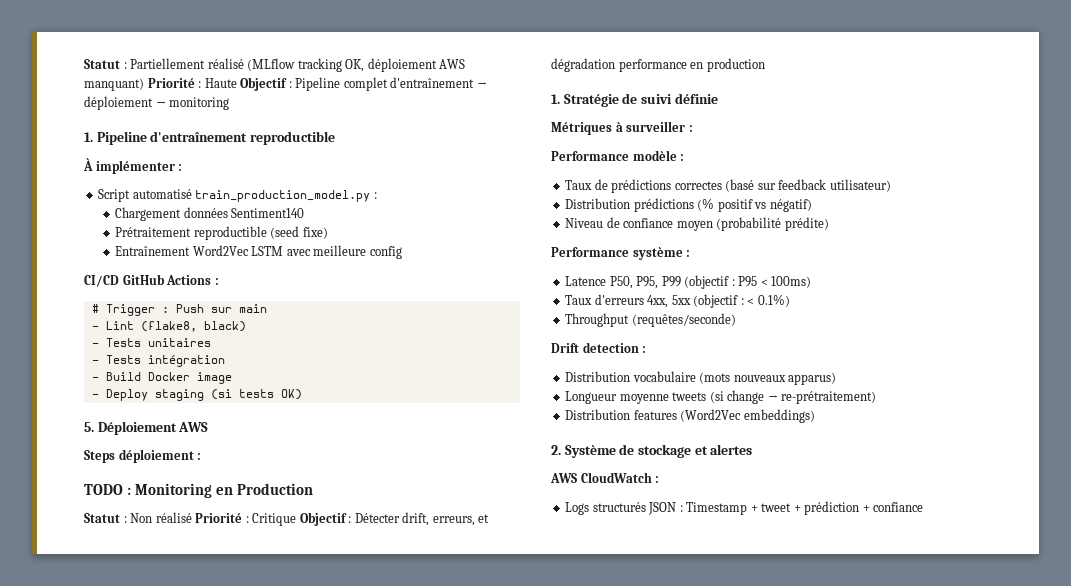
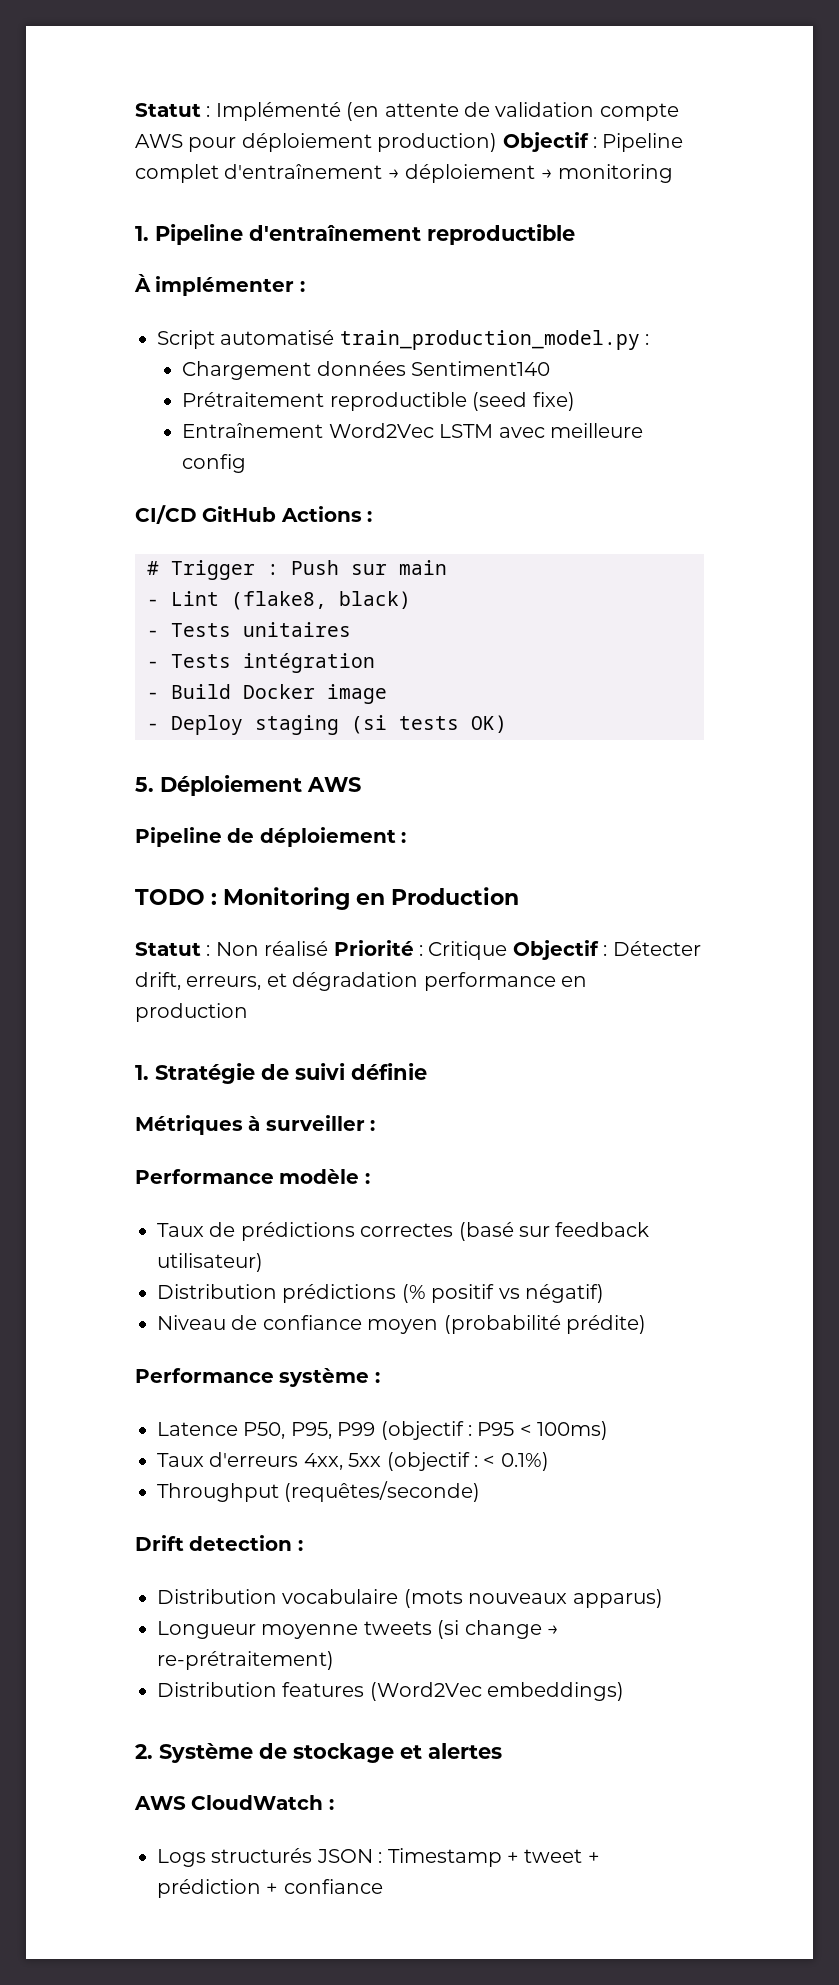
[84,58,466,72] [84,78,237,91] Statut : Partiellement réalisé (MLflow tracking OK, déploiement AWS manquant) Priorité : Haute -> [135,102,679,121] [135,133,498,152] Statut : Implémenté (en attente de validation compte AWS pour déploiement production)
[84,450,115,463] Steps -> [135,827,255,847] Pipeline de

